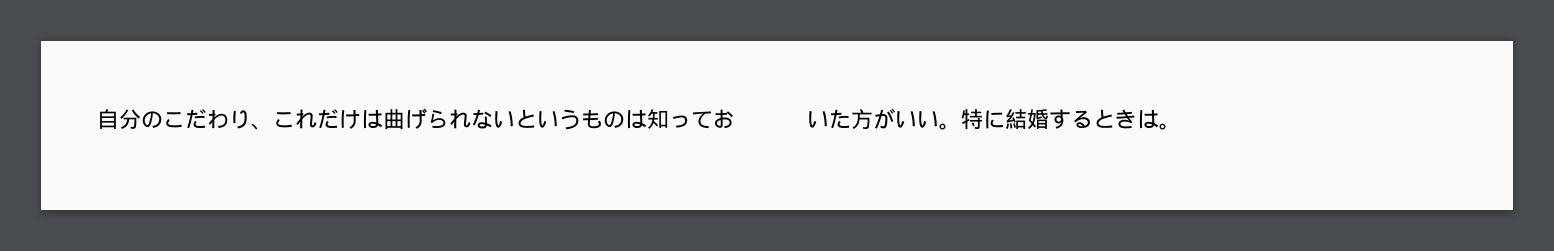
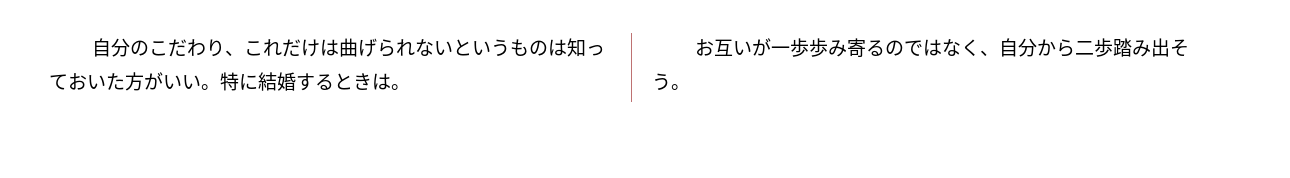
(1181, 126) none -> [695,38,1190,58] [652,73,690,91] // お互いが一歩歩み寄るのではなく、自分から二歩踏み出そう。

